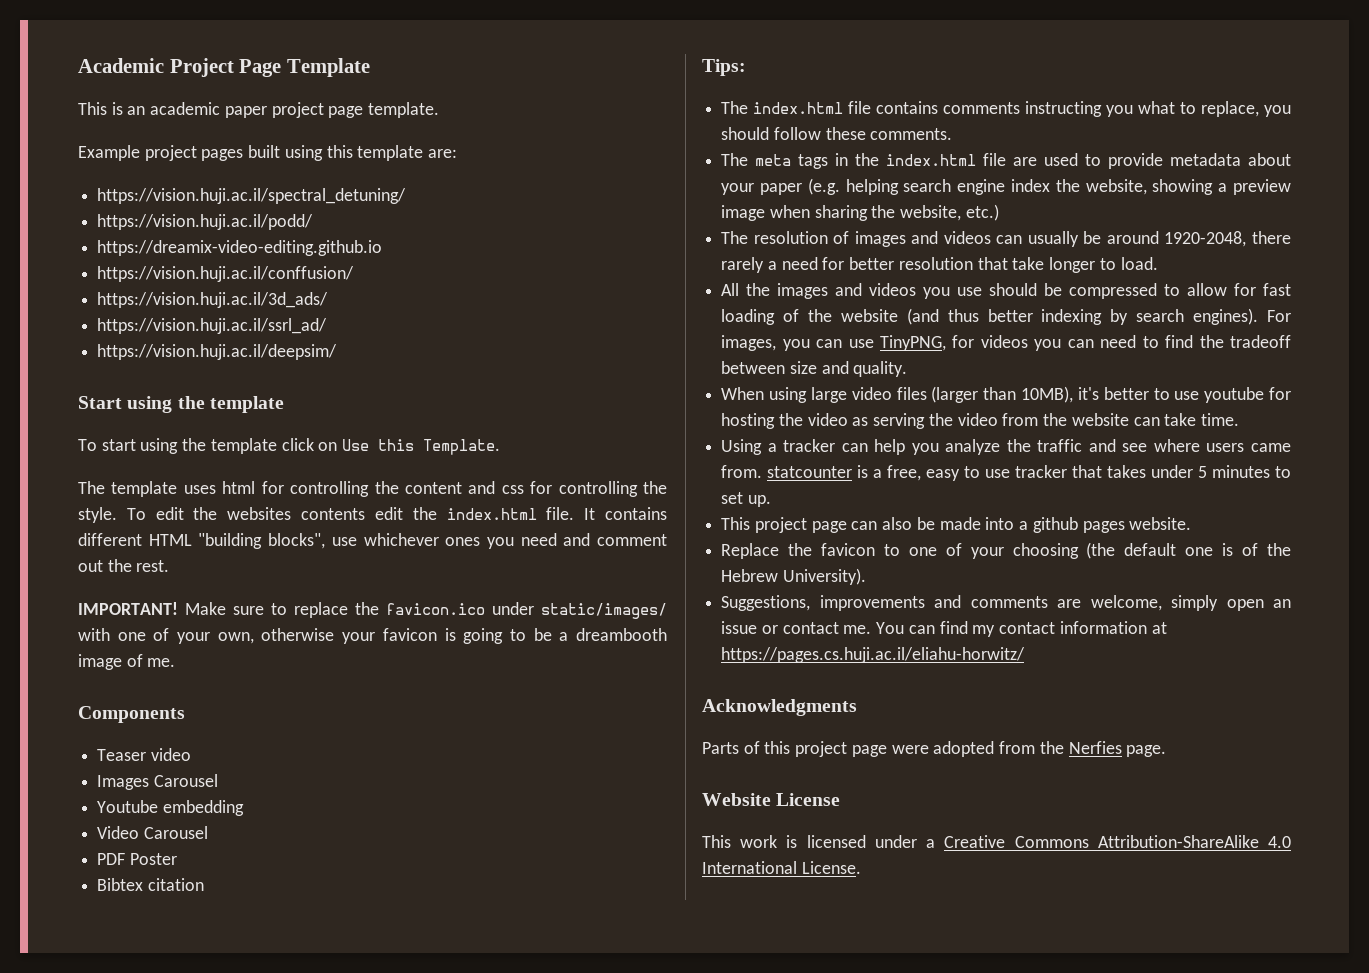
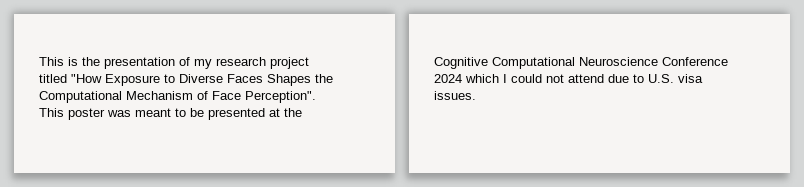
[78,58,370,77] [78,102,440,118] [78,145,458,161] [97,188,407,204] [97,214,314,230] [97,240,383,256] [97,266,355,282] [97,292,329,308] [97,318,328,334] [97,344,338,360] [78,396,284,413] [78,438,501,455] [78,481,667,497] [78,507,667,523] [78,533,667,549] [78,559,170,572] [78,602,667,619] [78,628,667,644] [78,654,176,670] [78,706,185,723] [97,748,191,761] [97,774,218,790] [97,800,244,816] [97,826,208,839] [97,853,177,865] [97,878,204,891] [702,59,746,76] [721,101,1291,117] [721,127,953,140] [721,153,1291,169] [721,178,1291,195] [721,204,999,221] [721,231,1291,247] [721,257,1158,273] [721,283,1291,299] [721,308,1291,325] [721,335,1291,351] [721,361,908,377] [721,386,1292,403] [721,413,1239,429] [721,439,1291,455] [721,465,1291,481] [721,492,771,507] [721,517,1192,533] [721,542,1291,559] [721,568,866,585] [721,595,1291,611] [721,621,1167,637] [721,647,1026,663] [702,699,857,716] [702,741,1167,757] [702,793,841,806] [702,835,1291,848] [702,861,861,874] Academic Project Page Template // This is an academic paper project page template. // Example project pages built using this template are: // https://vision.huji.ac.il/spectral_detuning/ // https://vision.huji.ac.il/podd/ // https://dreamix-video-editing.github.io // https://vision.huji.ac.il/conffusion/ // https://vision.huji.ac.il/3d_ads/ // https://vision.huji.ac.il/ssrl_ad/ // https://vision.huji.ac.il/deepsim/ // Start using the template // To start using the template click on Use this Template. // The template uses html for controlling the content and css for controlling the style. To edit the websites contents edit the index.html file. It contains different HTML "building blocks", use whichever ones you need and comment out the rest. // IMPORTANT! Make sure to replace the favicon.ico under static/images/ with one of your own, otherwise your favicon is going to be a dreambooth image of me. // Components // Teaser video // Images Carousel // Youtube embedding // Video Carousel // PDF Poster // Bibtex citation // Tips: // The index.html file contains comments instructing you what to replace, you should follow these comments. // The meta tags in the index.html file are used to provide metadata about your paper (e.g. helping search engine index the website, showing a preview image when sharing the website, etc.) // The resolution of images and videos can usually be around 1920-2048, there rarely a need for better resolution that take longer to load. // All the images and videos you use should be compressed to allow for fast loading of the website (and thus better indexing by search engines). For images, you can use TinyPNG, for videos you can need to find the tradeoff between size and quality. // When using large video files (larger than 10MB), it's better to use youtube for hosting the video as serving the video from the website can take time. // Using a tracker can help you analyze the traffic and see where users came from. statcounter is a free, easy to use tracker that takes under 5 minutes to set up. // This project page can also be made into a github pages website. // Replace the favicon to one of your choosing (the default one is of the Hebrew University). // Suggestions, improvements and comments are welcome, simply open an issue or contact me. You can find my contact information at https://pages.cs.huji.ac.il/eliahu-horwitz/ // Acknowledgments // Parts of this project page were adopted from the Nerfies page. // Website License // This work is licensed under a Creative Commons Attribution-ShareAlike 4.0 International License. -> [39,57,309,69] [39,74,333,86] [39,91,316,103] [39,108,302,120] [434,57,728,69] [434,74,703,83] [434,91,476,100] This is the presentation of my research project titled "How Exposure to Diverse Faces Shapes the Computational Mechanism of Face Perception". This poster was meant to be presented at the Cognitive Computational Neuroscience Conference 2024 which I could not attend due to U.S. visa issues.

